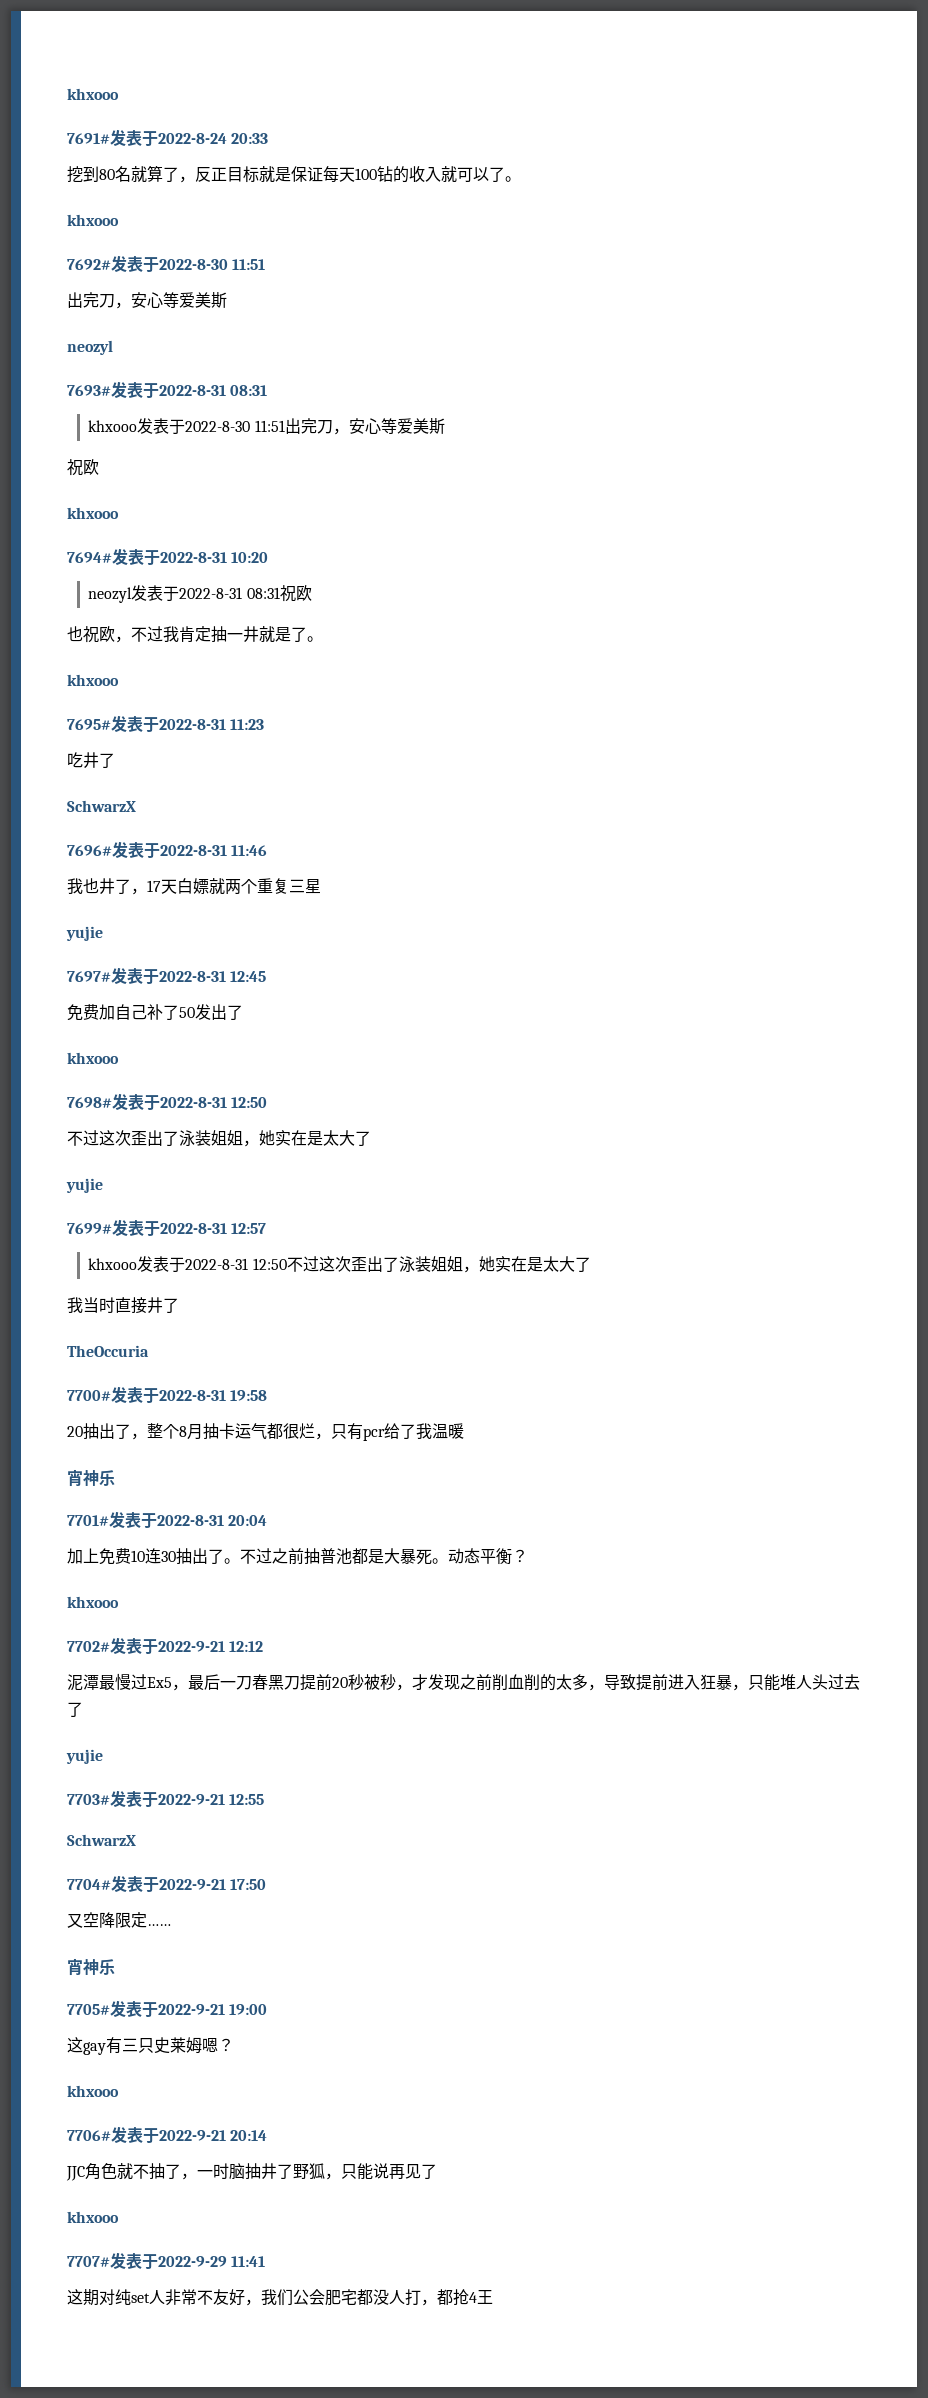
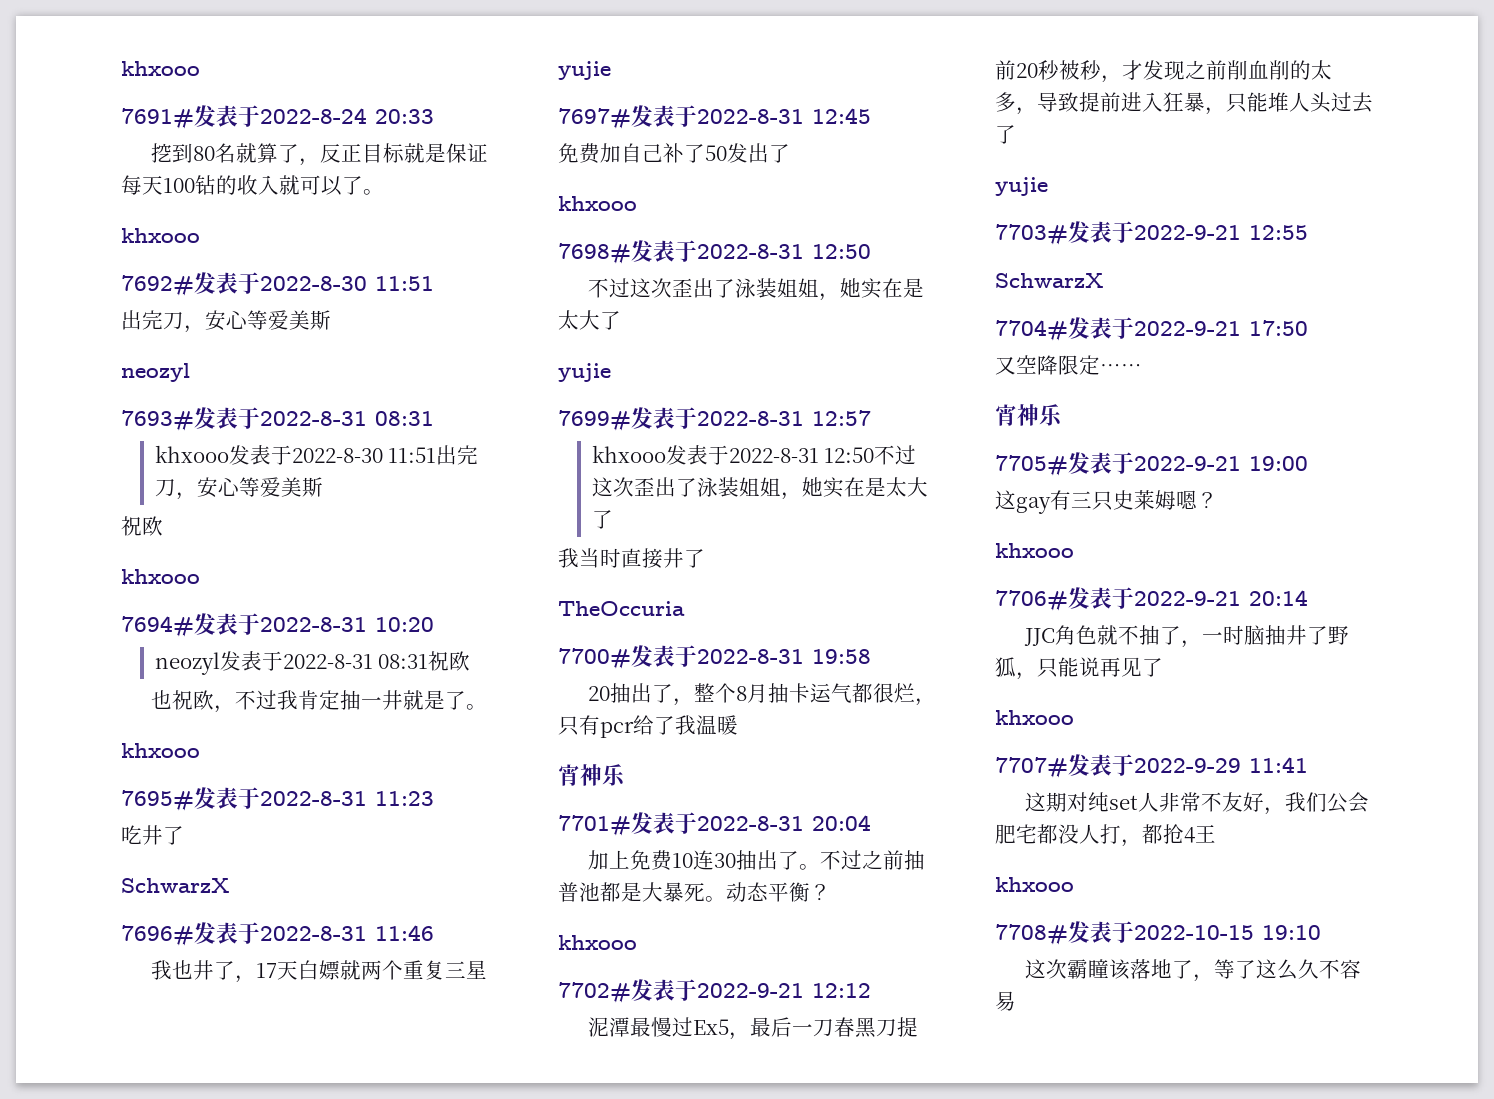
(493, 2297) none -> [995,877,1074,892] [995,921,1321,945] [1024,959,1361,982] [995,991,1016,1011] // khxooo // 7708#发表于2022-10-15 19:10 // 这次霸瞳该落地了，等了这么久不容易

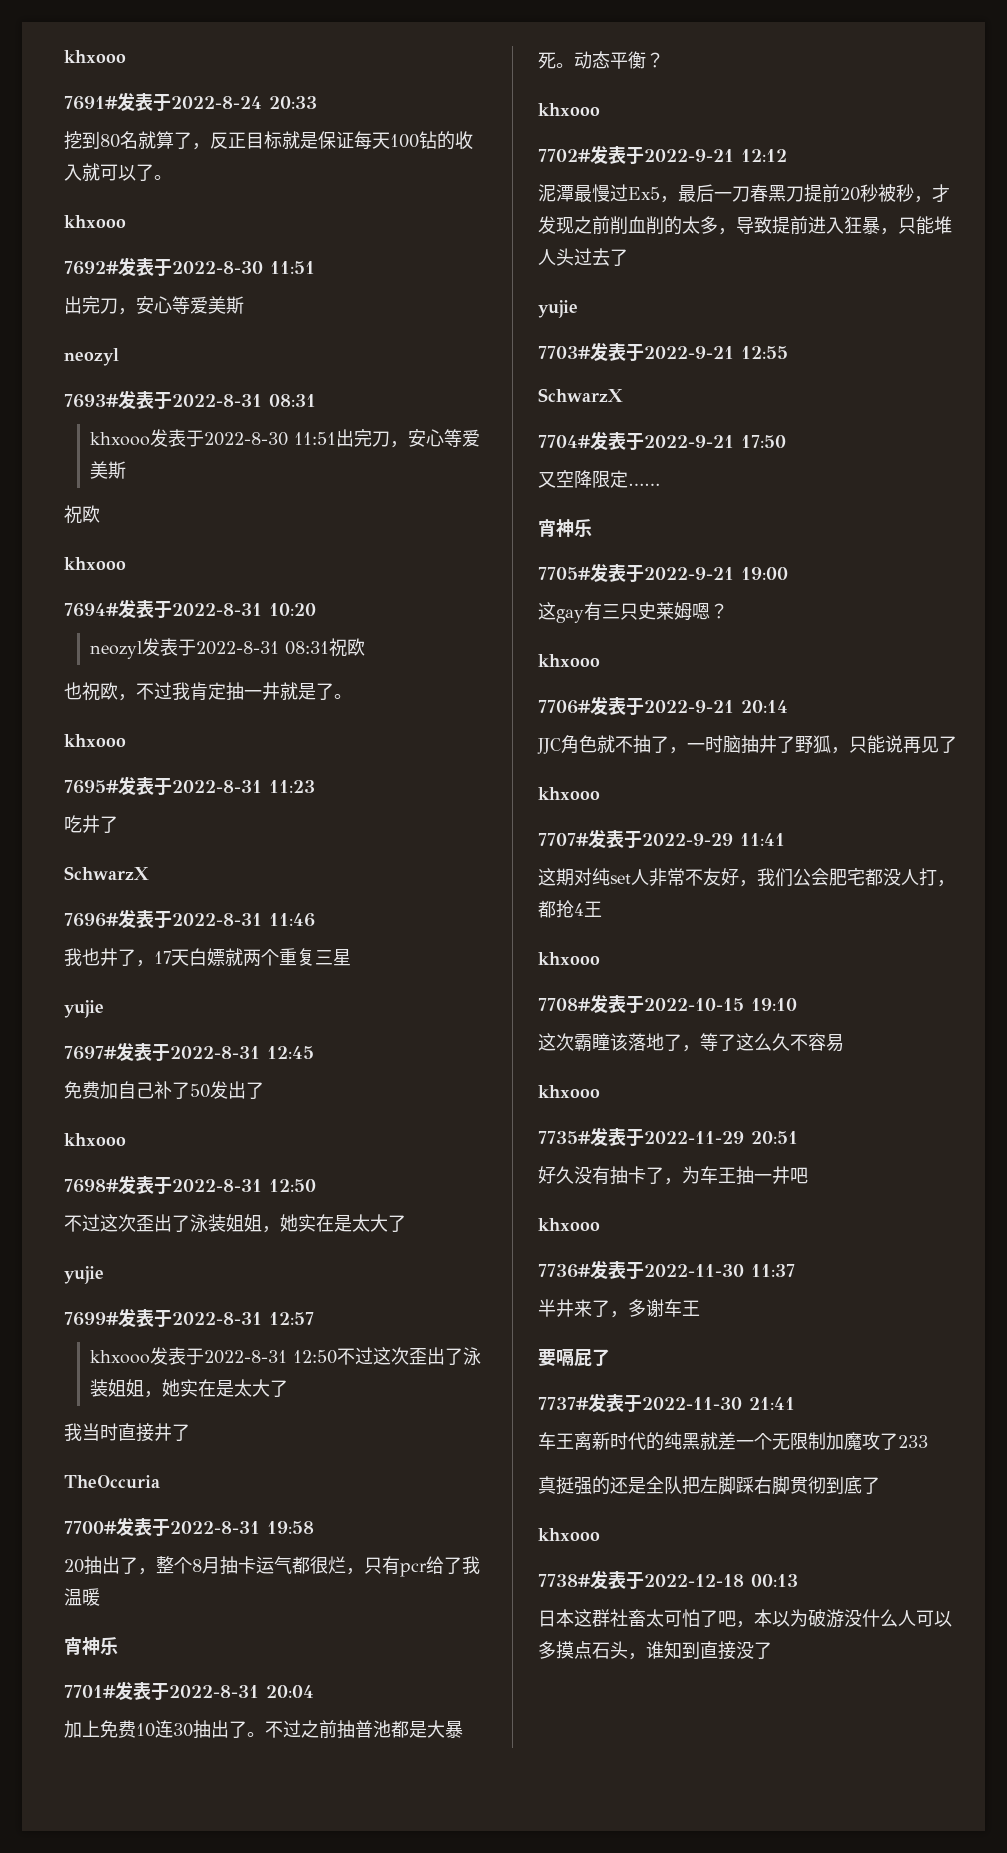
(1016, 1001) none -> [538,1085,600,1098] [538,1127,798,1146] [538,1166,808,1185] [538,1218,600,1231] [538,1260,795,1279] [538,1299,700,1318] [538,1349,610,1366] [538,1393,795,1412] [538,1432,928,1451] [538,1476,880,1495] [538,1528,600,1541] [538,1570,798,1589] [538,1609,952,1628] [538,1641,772,1660] // khxooo // 7735#发表于2022-11-29 20:51 // 好久没有抽卡了，为车王抽一井吧 // khxooo // 7736#发表于2022-11-30 11:37 // 半井来了，多谢车王 // 要嗝屁了 // 7737#发表于2022-11-30 21:41 // 车王离新时代的纯黑就差一个无限制加魔攻了233 // 真挺强的还是全队把左脚踩右脚贯彻到底了 // khxooo // 7738#发表于2022-12-18 00:13 // 日本这群社畜太可怕了吧，本以为破游没什么人可以多摸点石头，谁知到直接没了

